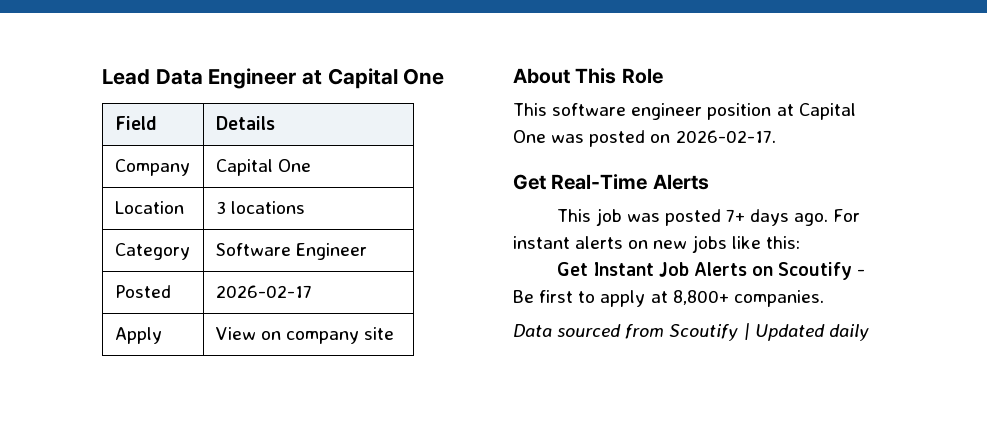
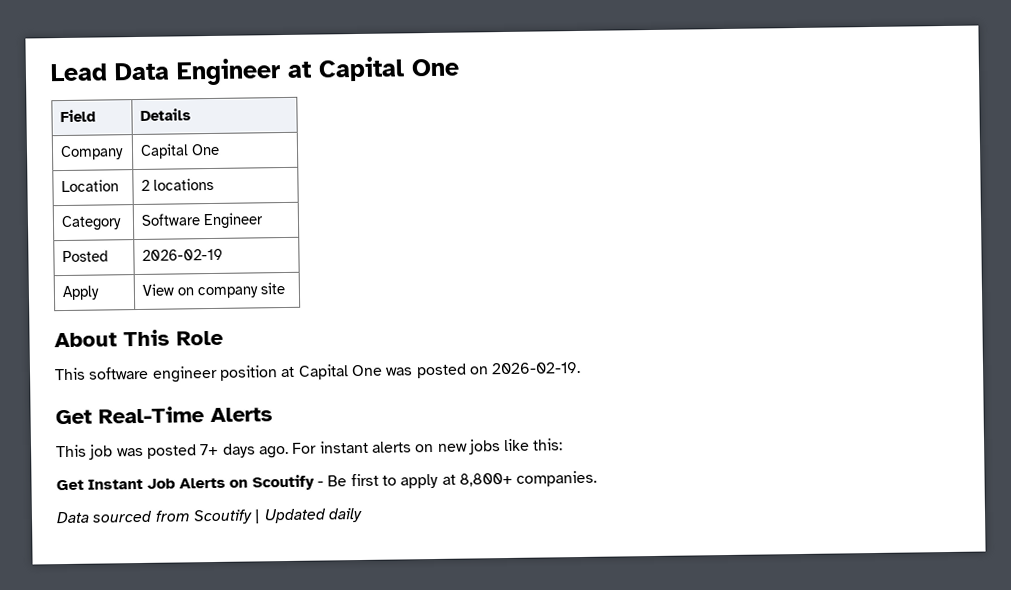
[215,201,226,214] 3 -> [141,179,151,191] 2
[215,285,312,298] 2026-02-17 -> [142,248,224,261] 2026-02-19
[675,130,776,143] 2026-02-17. -> [491,361,582,375] 2026-02-19.

